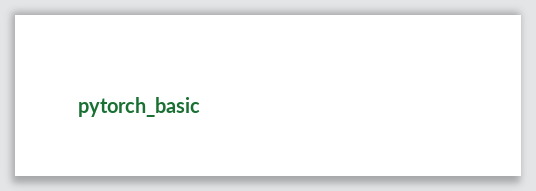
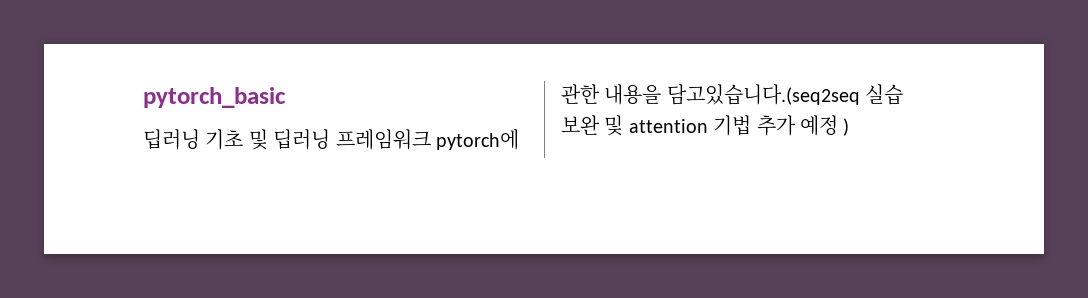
(200, 107) none -> [143,129,519,150] [561,84,904,105] [561,115,850,136] // 딥러닝 기초 및 딥러닝 프레임워크 pytorch에 관한 내용을 담고있습니다.(seq2seq 실습 보완 및 attention 기법 추가 예정 )

